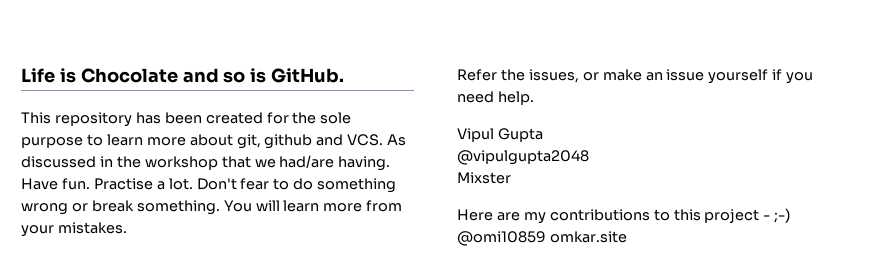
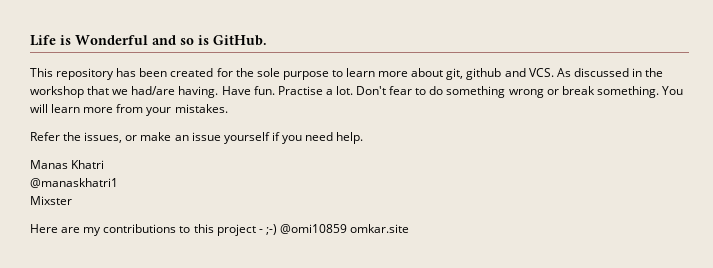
[80,68,178,83] Chocolate -> [75,35,148,45] Wonderful
[457,128,543,142] [457,150,589,165] Vipul Gupta // @vipulgupta2048 -> [30,160,105,169] [30,178,118,188] Manas Khatri // @manaskhatri1

